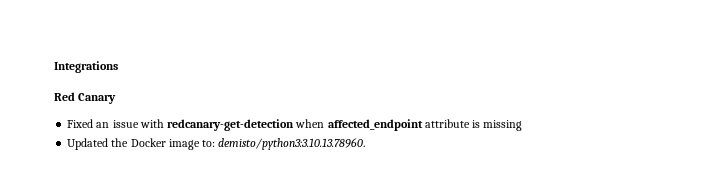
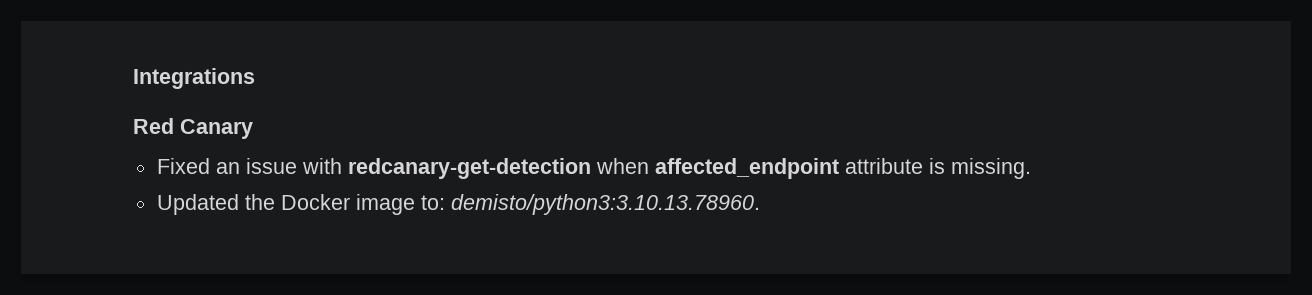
[483,120,523,131] missing -> [950,158,1031,179] missing.

